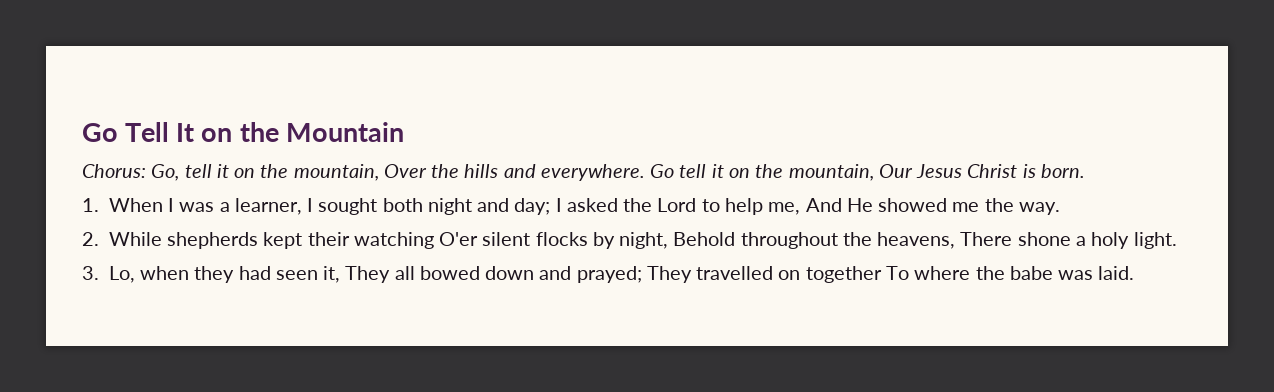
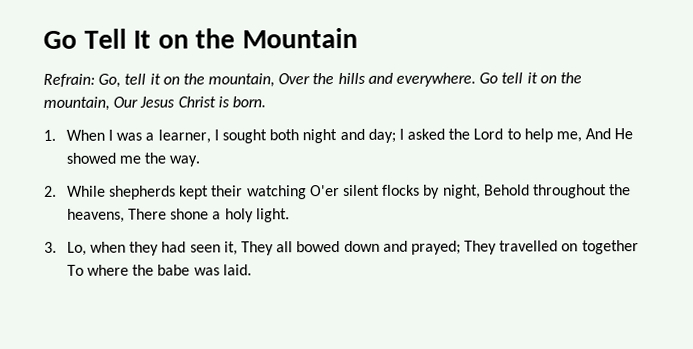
[82,164,146,178] Chorus: -> [43,73,95,87] Refrain:

